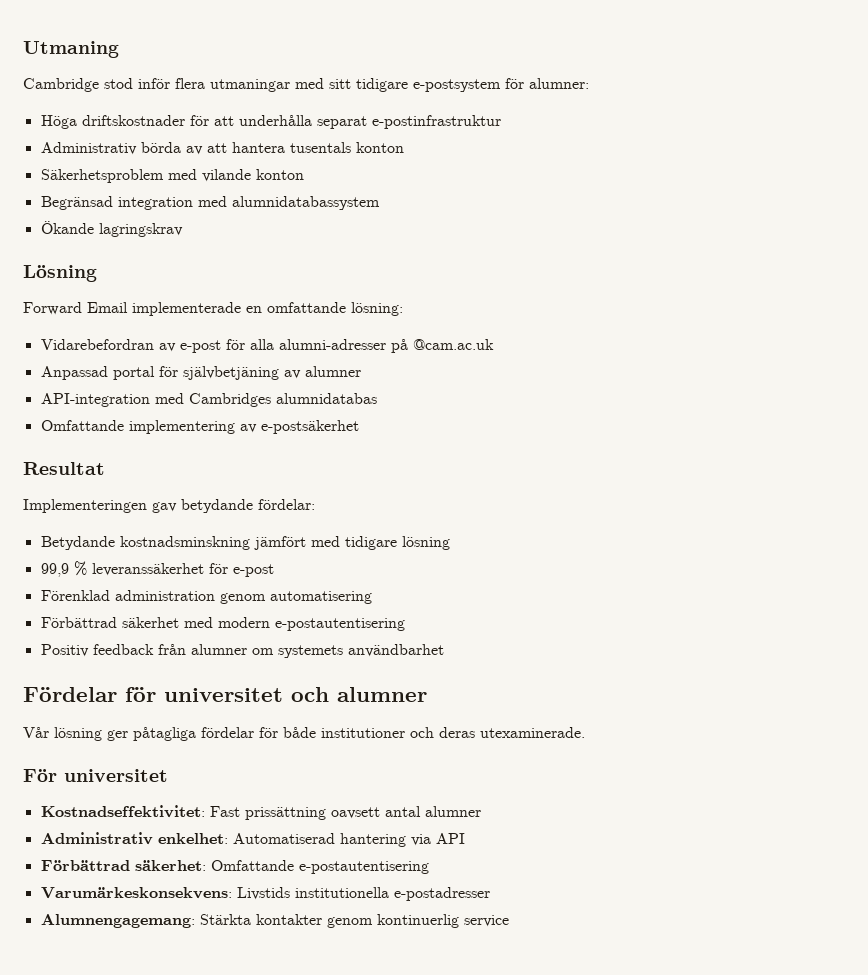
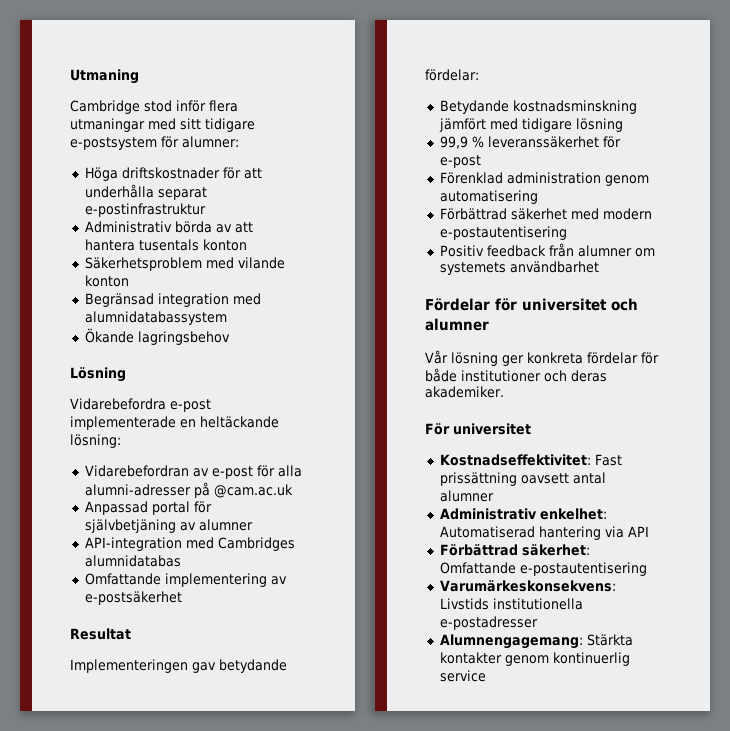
[98,223,183,237] lagringskrav -> [137,331,230,345] lagringsbehov
[23,302,128,315] Forward Email -> [70,398,211,412] Vidarebefordra e-post
[267,302,346,313] omfattande -> [200,416,279,428] heltäckande
[133,727,196,741] påtagliga -> [526,352,583,364] konkreta
[480,727,585,738] utexaminerade. -> [425,386,504,398] akademiker.

